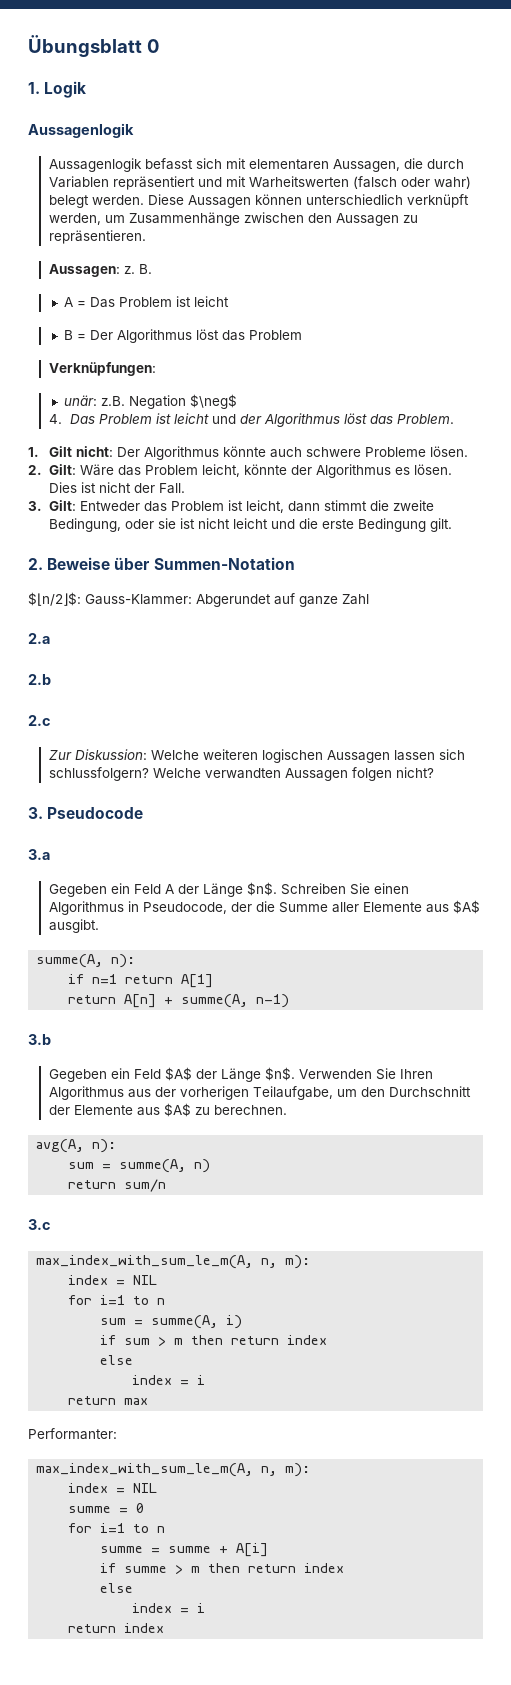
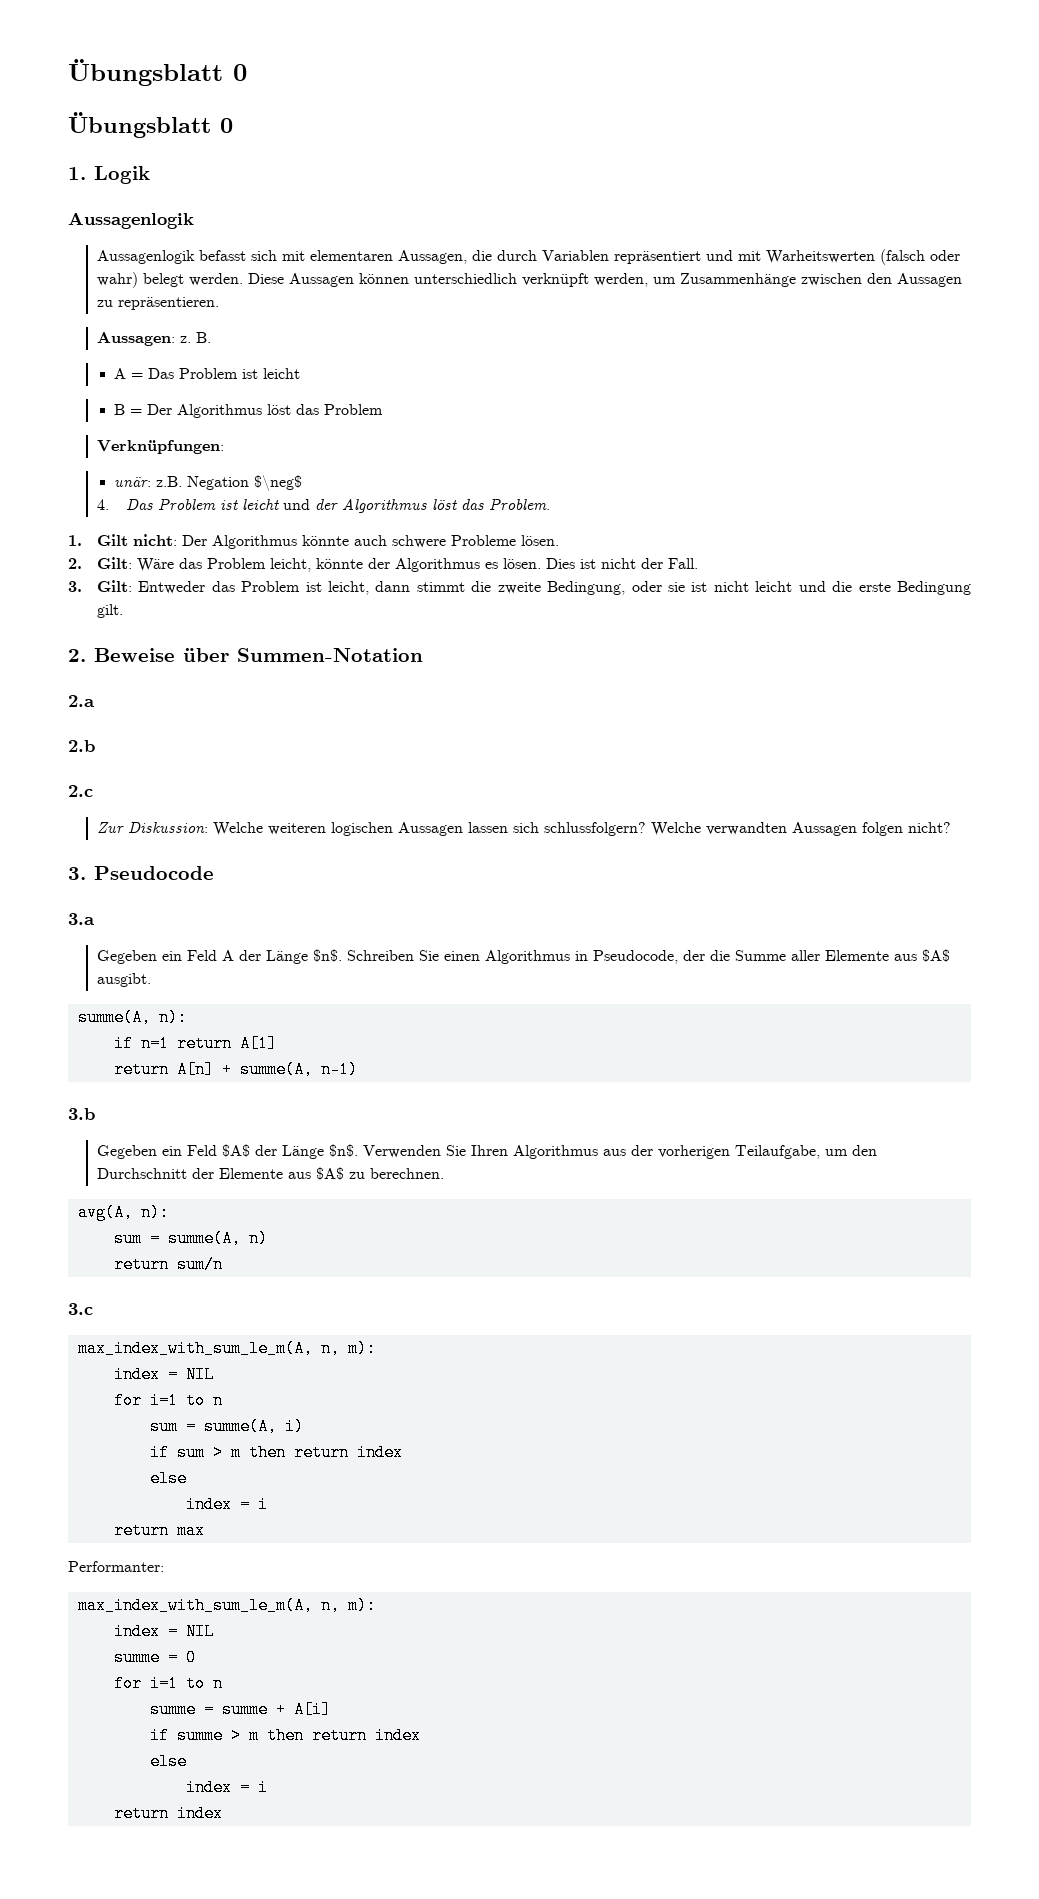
[28,35,159,57] Übungsblatt 0 -> [68,59,247,86] [68,112,233,138] Übungsblatt 0 // Übungsblatt 0
[28,592,369,607] // $⌊n/2⌋$: Gauss-Klammer: Abgerundet auf ganze Zahl -> (423, 655) none

